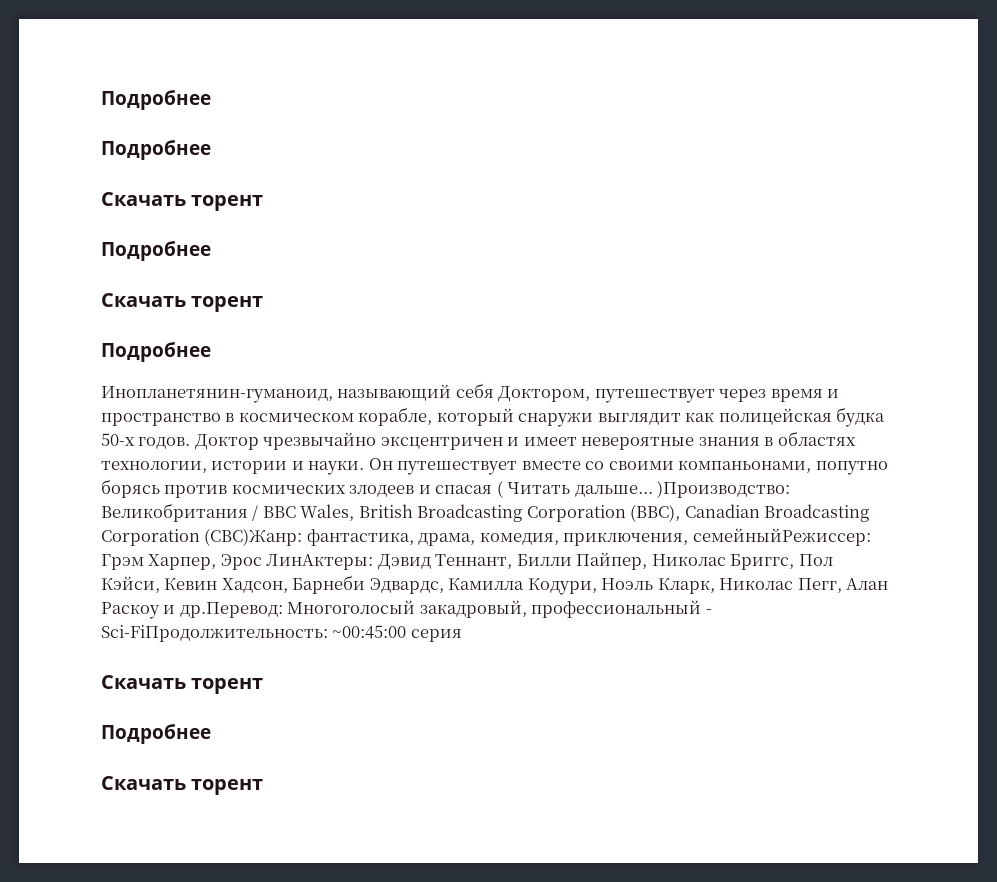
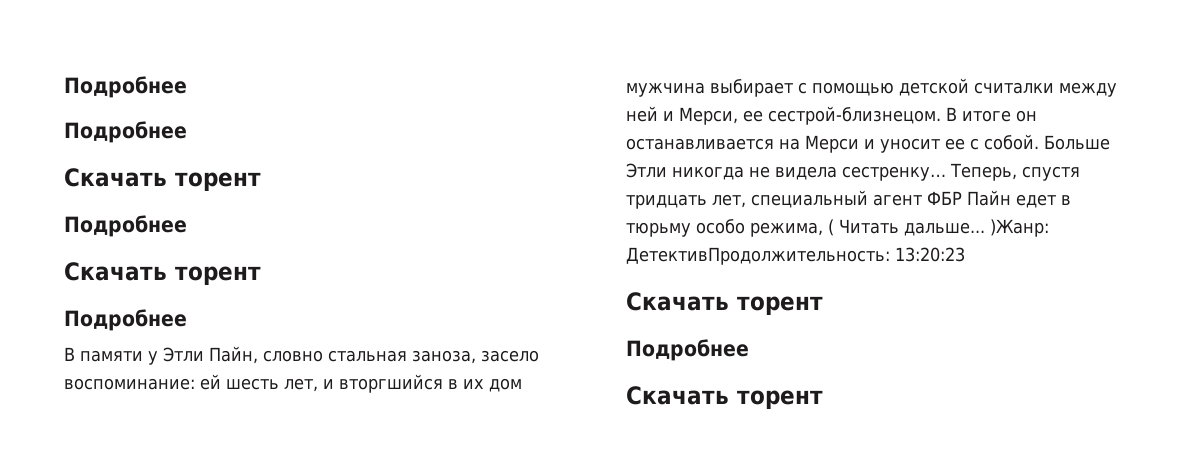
[101,383,840,403] [101,407,886,427] [101,431,856,450] [101,458,888,475] [101,479,791,498] [101,503,870,522] [101,528,871,546] [101,552,833,570] [101,575,889,595] [101,600,712,619] [101,625,462,642] Инопланетянин-гуманоид, называющий себя Доктором, путешествует через время и пространство в космическом корабле, который снаружи выглядит как полицейская будка 50-х годов. Доктор чрезвычайно эксцентричен и имеет невероятные знания в областях технологии, истории и науки. Он путешествует вместе со своими компаньонами, попутно борясь против космических злодеев и спасая ( Читать дальше... )Производство: Великобритания / BBC Wales, British Broadcasting Corporation (BBC), Canadian Broadcasting Corporation (CBC)Жанр: фантастика, драма, комедия, приключения, семейныйРежиссер: Грэм Харпер, Эрос ЛинАктеры: Дэвид Теннант, Билли Пайпер, Николас Бриггс, Пол Кэйси, Кевин Хадсон, Барнеби Эдвардс, Камилла Кодури, Ноэль Кларк, Николас Пегг, Алан Раскоу и др.Перевод: Многоголосый закадровый, профессиональный - Sci-FiПродолжительность: ~00:45:00 серия -> [64,346,539,365] [64,374,522,393] [626,78,1117,97] [626,106,1037,125] [626,134,1110,153] [626,163,1080,181] [626,190,1071,209] [626,219,1049,237] [626,247,965,265] В памяти у Этли Пайн, словно стальная заноза, засело воспоминание: ей шесть лет, и вторгшийся в их дом мужчина выбирает с помощью детской считалки между ней и Мерси, ее сестрой-близнецом. В итоге он останавливается на Мерси и уносит ее с собой. Больше Этли никогда не видела сестренку… Теперь, спустя тридцать лет, специальный агент ФБР Пайн едет в тюрьму особо режима, ( Читать дальше... )Жанр: ДетективПродолжительность: 13:20:23

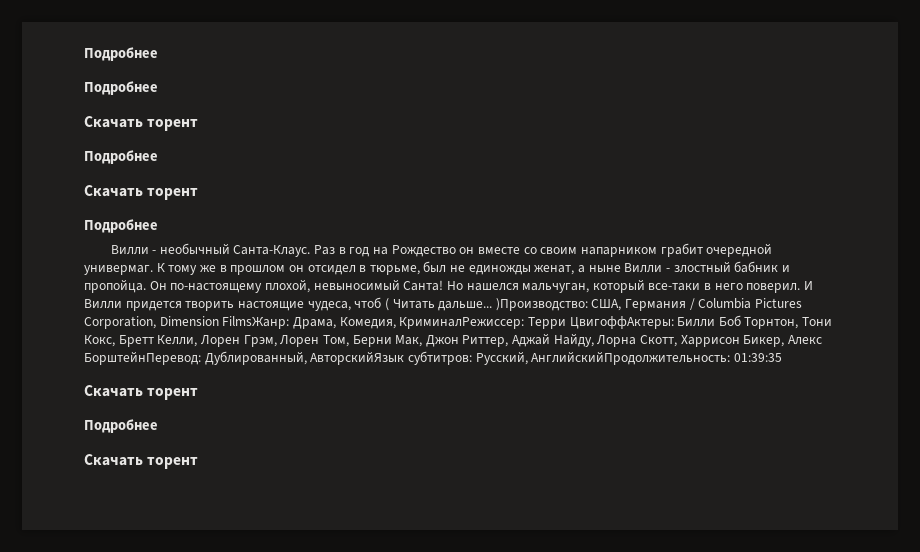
[64,346,539,365] [64,374,522,393] [626,78,1117,97] [626,106,1037,125] [626,134,1110,153] [626,163,1080,181] [626,190,1071,209] [626,219,1049,237] [626,247,965,265] В памяти у Этли Пайн, словно стальная заноза, засело воспоминание: ей шесть лет, и вторгшийся в их дом мужчина выбирает с помощью детской считалки между ней и Мерси, ее сестрой-близнецом. В итоге он останавливается на Мерси и уносит ее с собой. Больше Этли никогда не видела сестренку… Теперь, спустя тридцать лет, специальный агент ФБР Пайн едет в тюрьму особо режима, ( Читать дальше... )Жанр: ДетективПродолжительность: 13:20:23 -> [110,243,773,257] [84,261,790,275] [84,279,814,293] [84,297,803,311] [84,315,833,329] [84,333,822,347] [84,351,782,365] Вилли - необычный Санта-Клаус. Раз в год на Рождество он вместе со своим напарником грабит очередной универмаг. К тому же в прошлом он отсидел в тюрьме, был не единожды женат, а ныне Вилли - злостный бабник и пропойца. Он по-настоящему плохой, невыносимый Санта! Но нашелся мальчуган, который все-таки в него поверил. И Вилли придется творить настоящие чудеса, чтоб ( Читать дальше... )Производство: США, Германия / Columbia Pictures Corporation, Dimension FilmsЖанр: Драма, Комедия, КриминалРежиссер: Терри ЦвигоффАктеры: Билли Боб Торнтон, Тони Кокс, Бретт Келли, Лорен Грэм, Лорен Том, Берни Мак, Джон Риттер, Аджай Найду, Лорна Скотт, Харрисон Бикер, Алекс БорштейнПеревод: Дублированный, АвторскийЯзык субтитров: Русский, АнглийскийПродолжительность: 01:39:35

